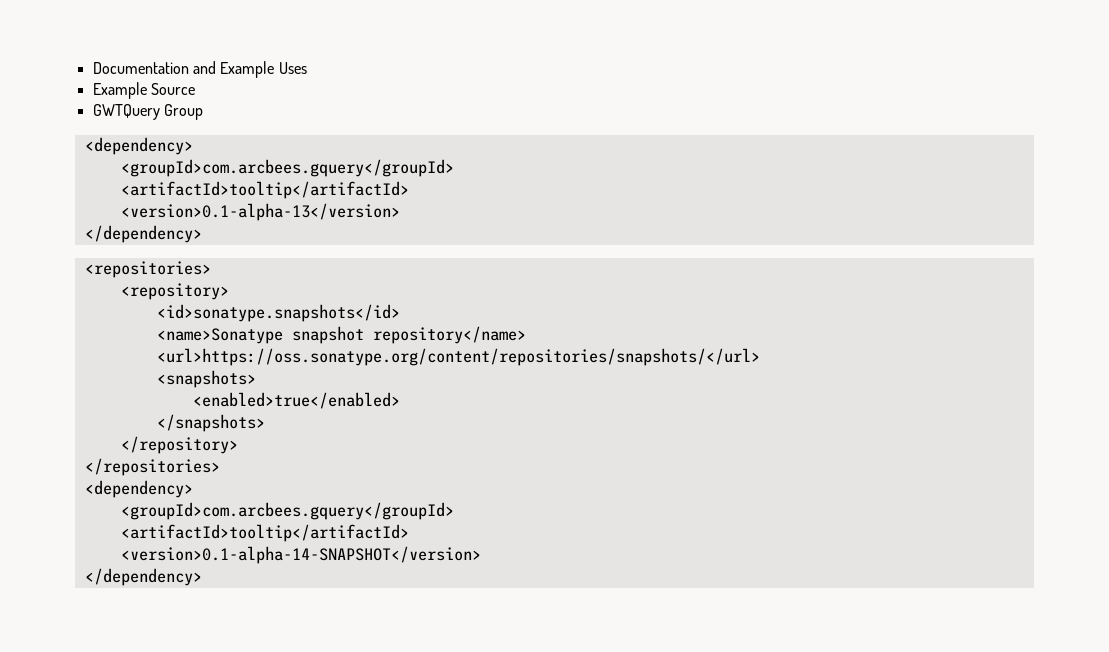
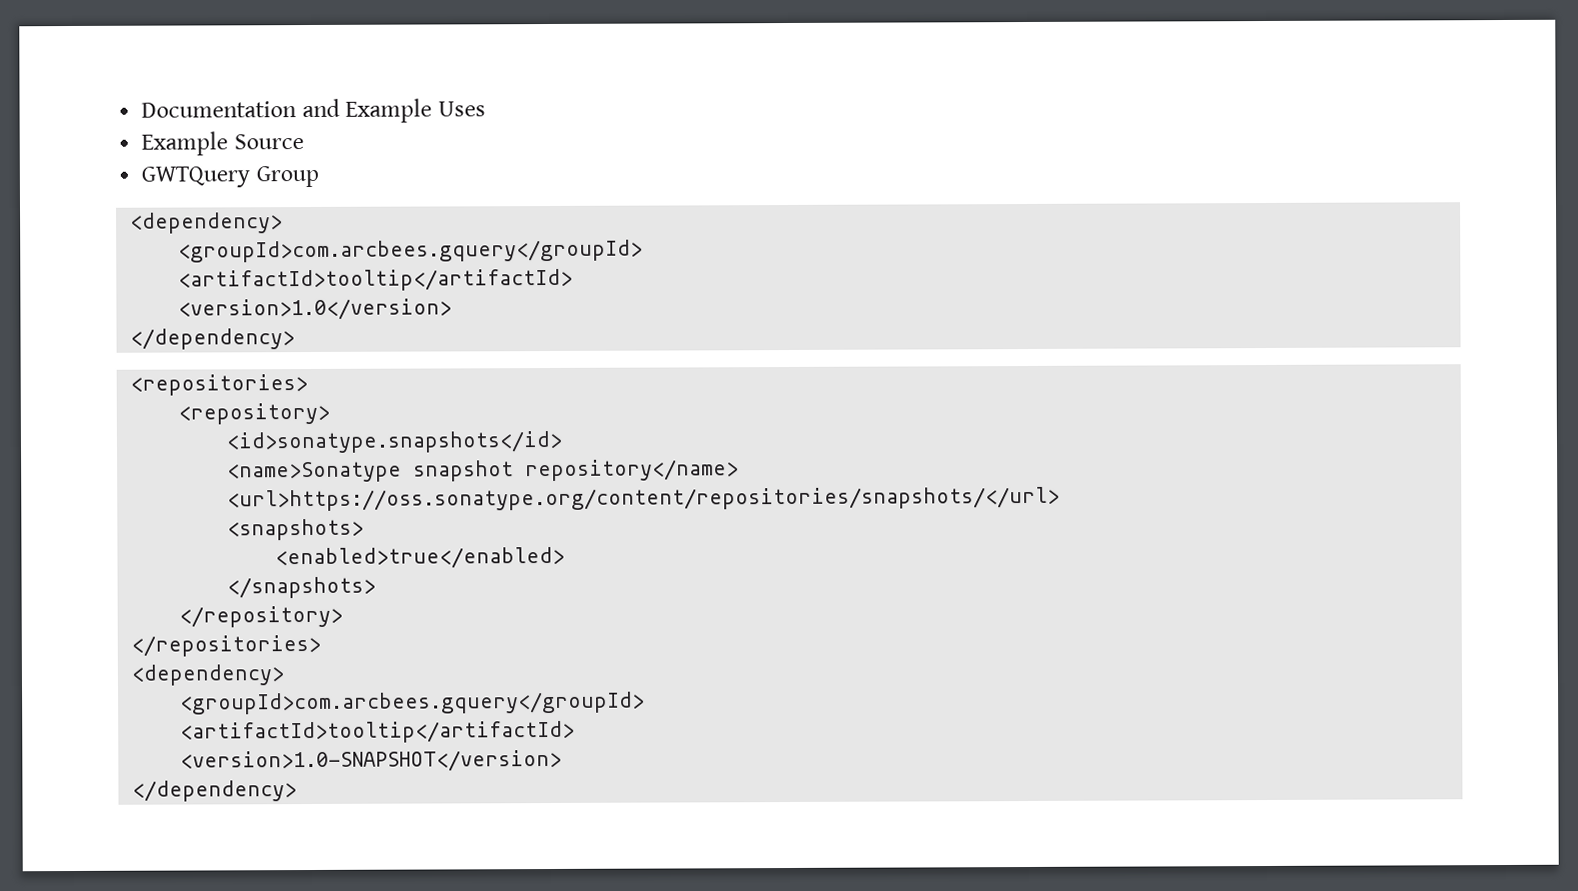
[120,203,400,221] <version>0.1-alpha-13</version> -> [178,298,453,321] <version>1.0</version>
[120,546,481,564] <version>0.1-alpha-14-SNAPSHOT</version> -> [180,749,563,773] <version>1.0-SNAPSHOT</version>

